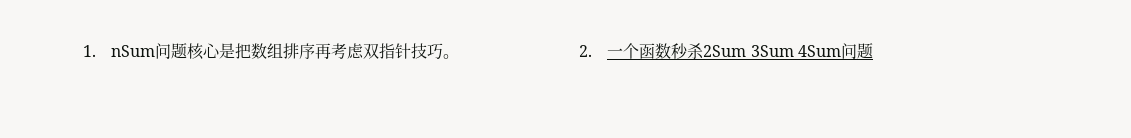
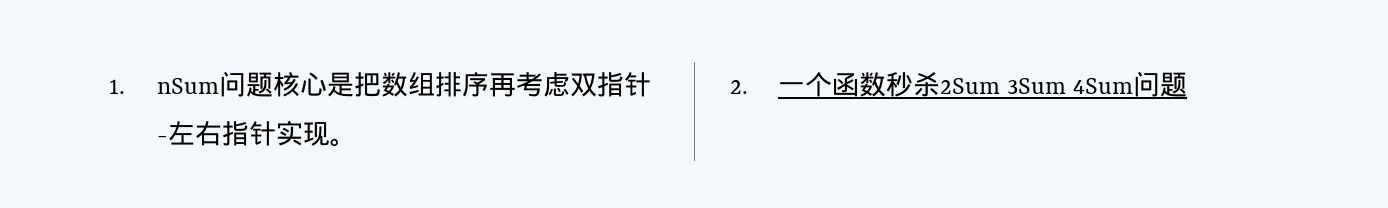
[411,43,444,60] 技巧 -> [157,120,331,146] -左右指针实现

